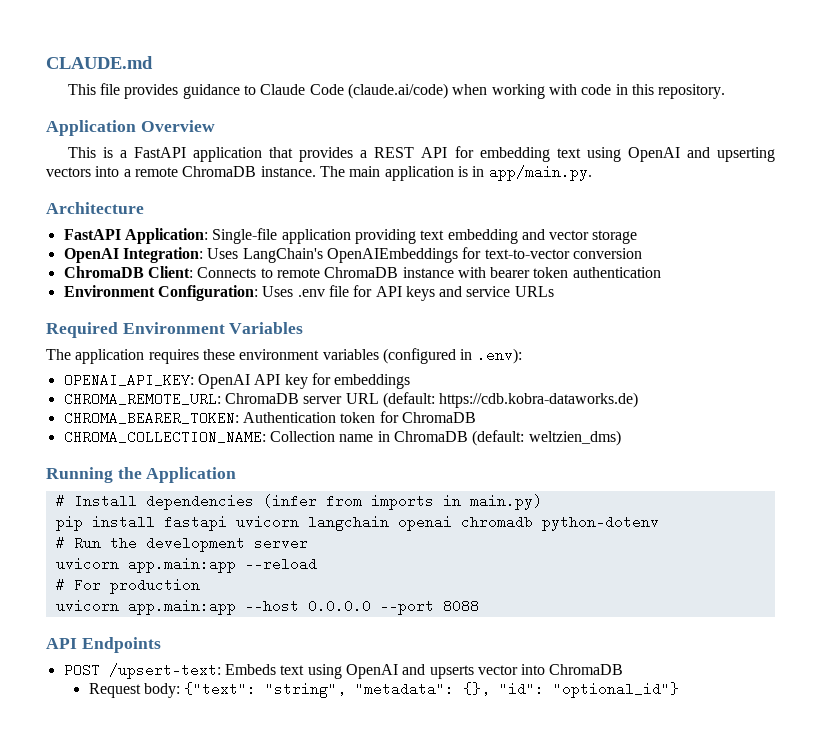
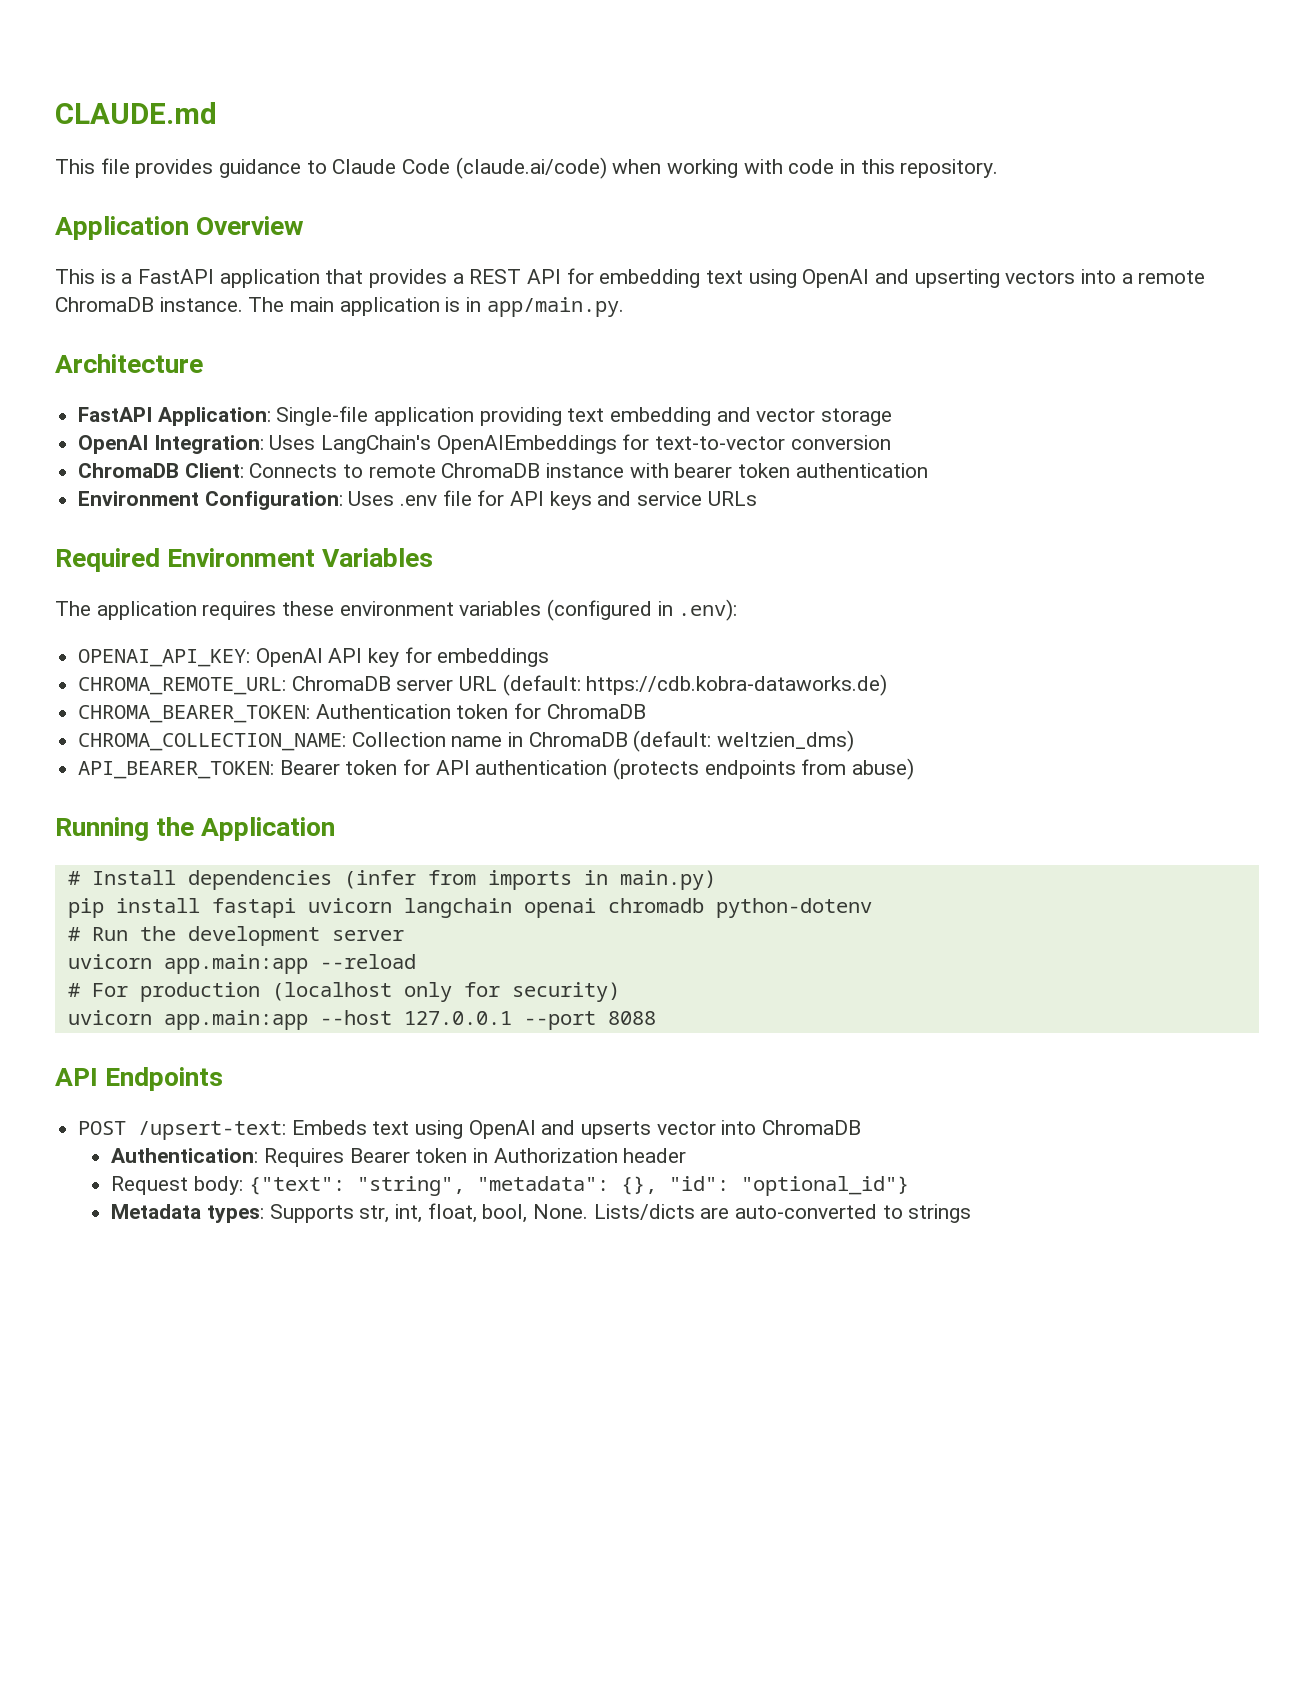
(621, 438) none -> [78,758,915,780] // API_BEARER_TOKEN: Bearer token for API authentication (protects endpoints from abuse)
(200, 586) none -> [271,982,620,1002] (localhost only for security)
[307,599,371,613] 0.0.0.0 -> [403,1011,512,1025] 127.0.0.1
(624, 669) none -> [111,1148,687,1167] // Authentication: Requires Bearer token in Authorization header
(680, 690) none -> [111,1203,972,1223] // Metadata types: Supports str, int, float, bool, None. Lists/dicts are auto-converted to strings

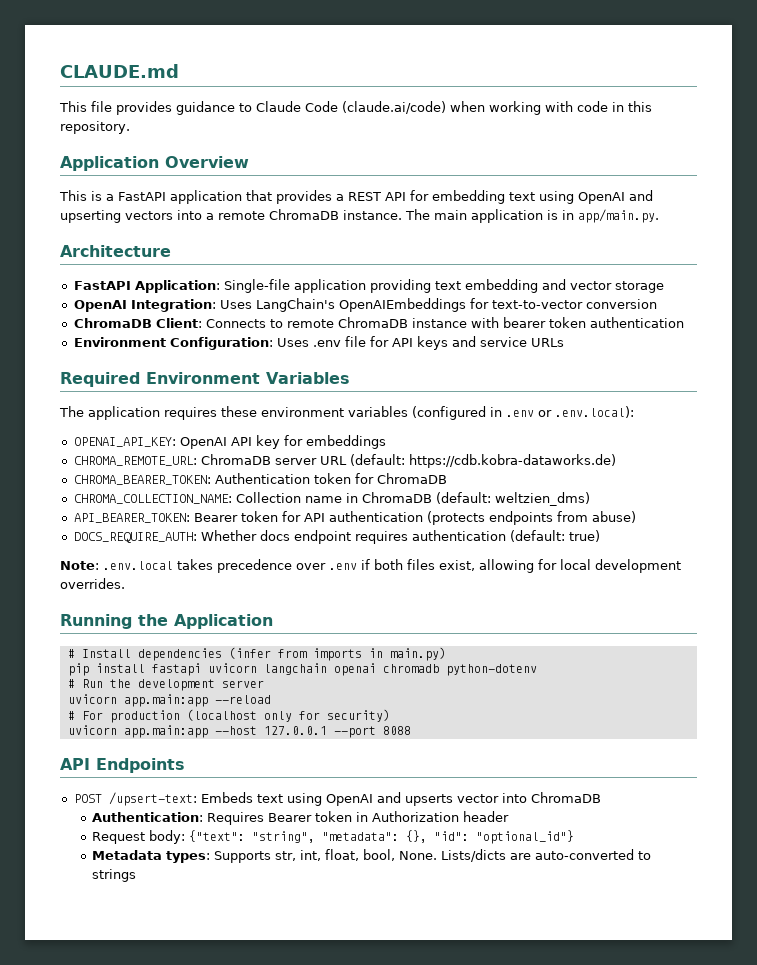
[678,599,738,621] .env): -> [506,406,634,418] .env or .env.local):
(915, 769) none -> [73,530,600,544] [60,559,681,573] [60,578,125,589] // DOCS_REQUIRE_AUTH: Whether docs endpoint requires authentication (default: true) // Note: .env.local takes precedence over .env if both files exist, allowing for local development overrides.

